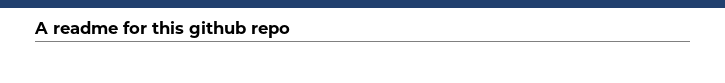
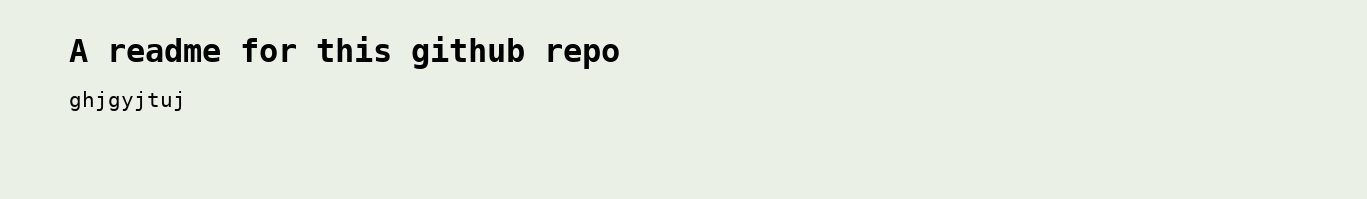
(290, 31) none -> [69,91,186,111] // ghjgyjtuj

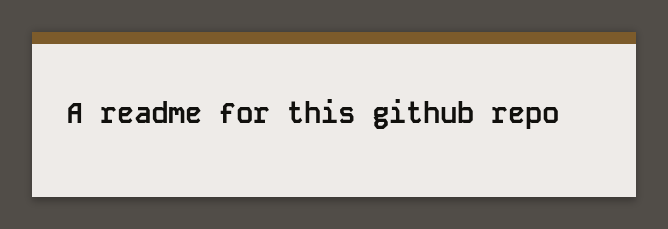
[69,91,186,111] // ghjgyjtuj -> (559, 118) none

